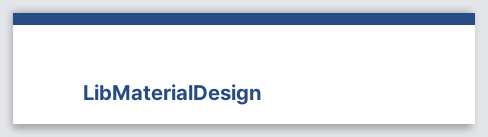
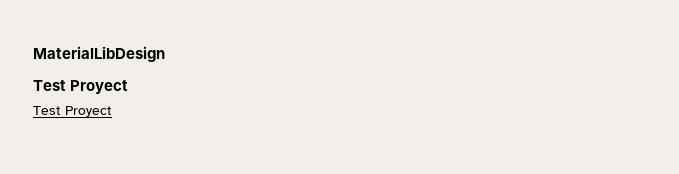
[83,84,262,105] LibMaterialDesign -> [33,46,165,62] [33,80,129,94] [33,106,112,117] MaterialLibDesign // Test Proyect // Test Proyect

